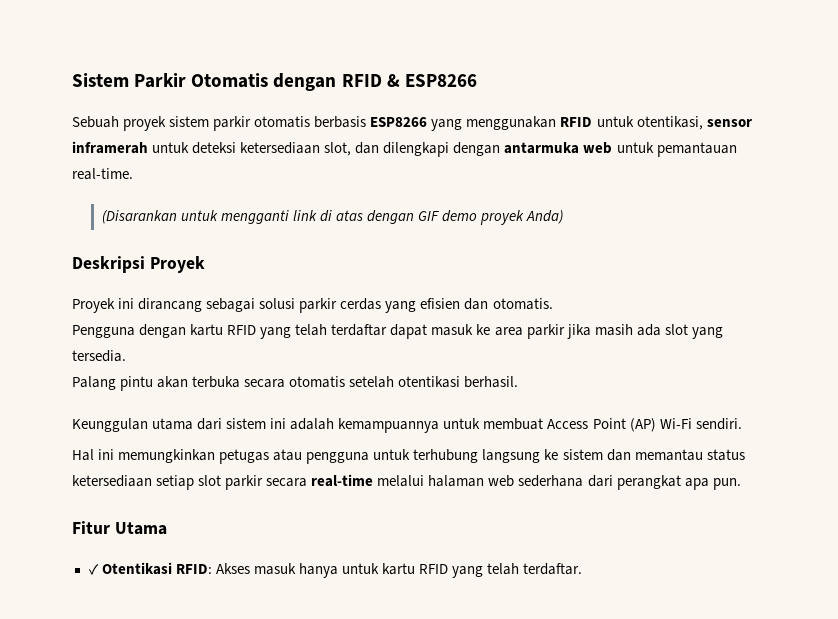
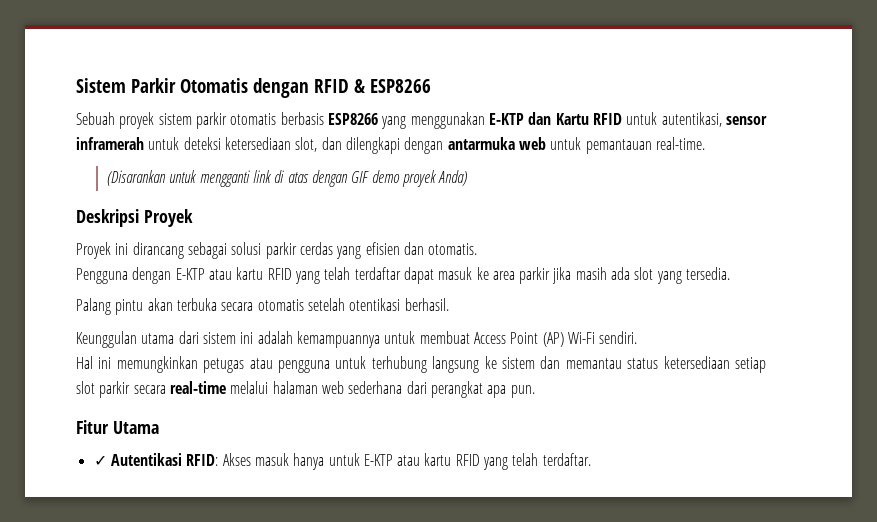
(557, 123) none -> [489,112,589,125] E-KTP dan Kartu
[636,116,703,130] otentikasi, -> [661,112,722,127] autentikasi,
(187, 331) none -> [175,268,232,280] E-KTP atau
[101,562,172,575] Otentikasi -> [110,453,182,466] Autentikasi
(379, 568) none -> [363,454,421,466] E-KTP atau

